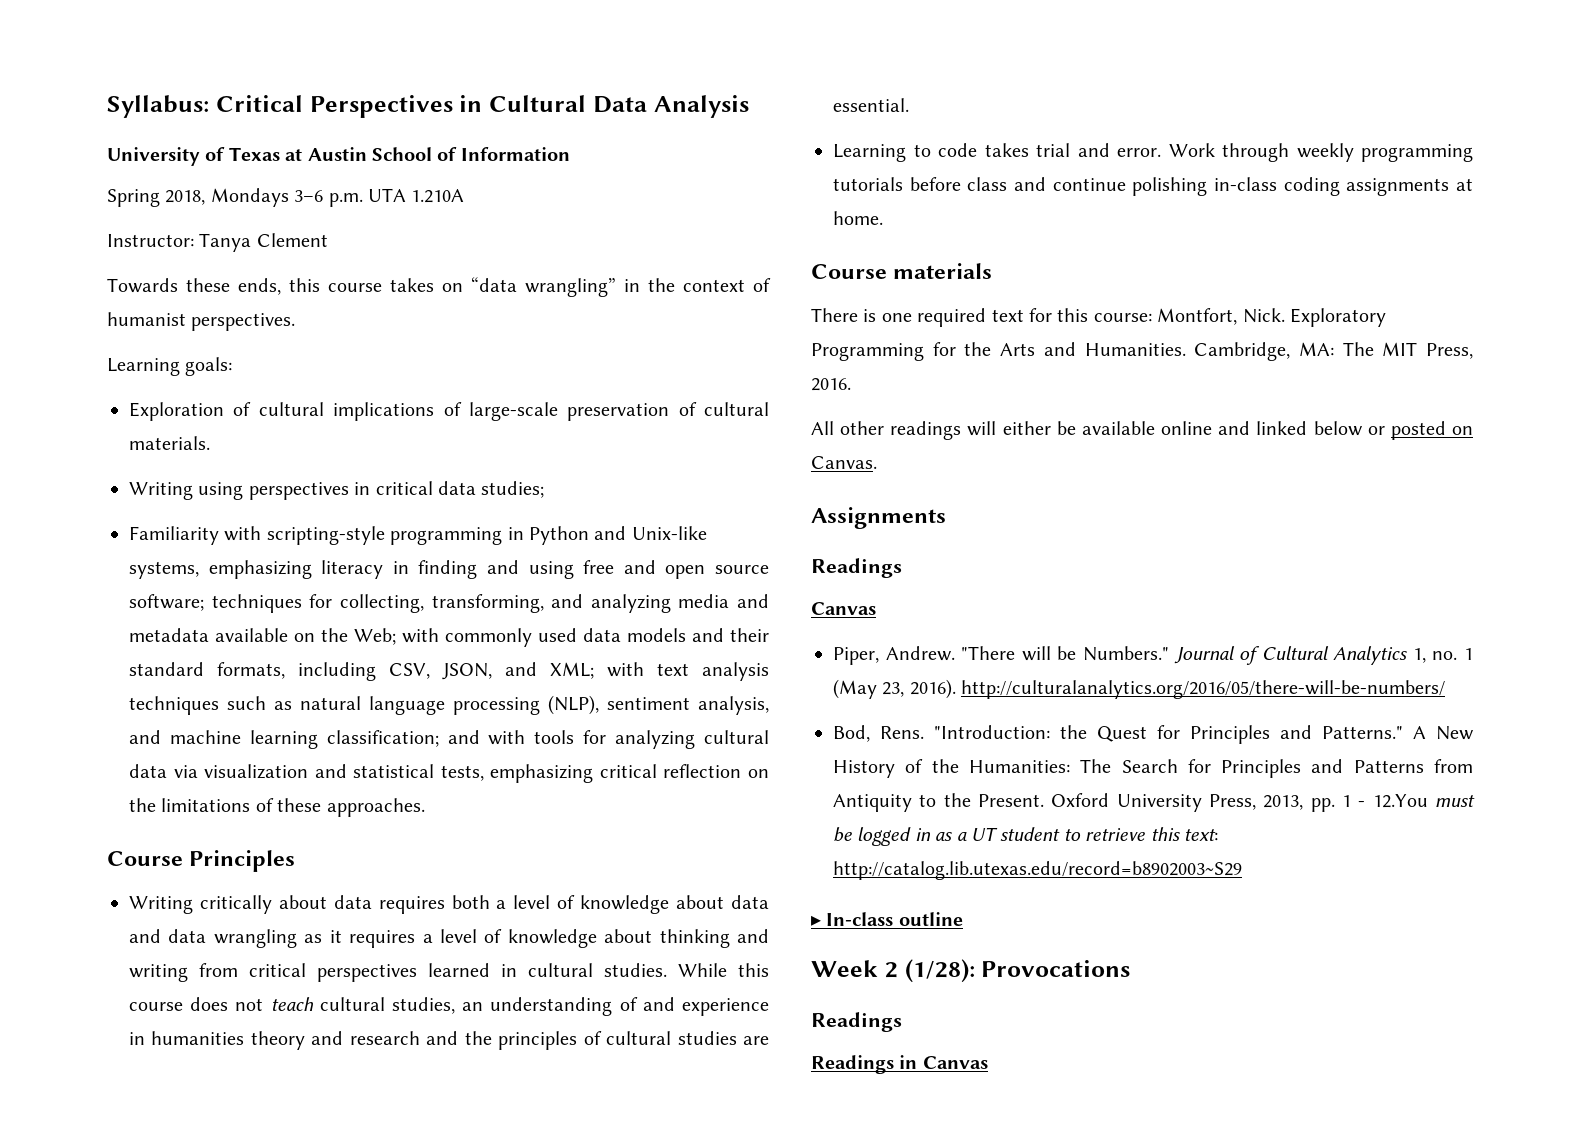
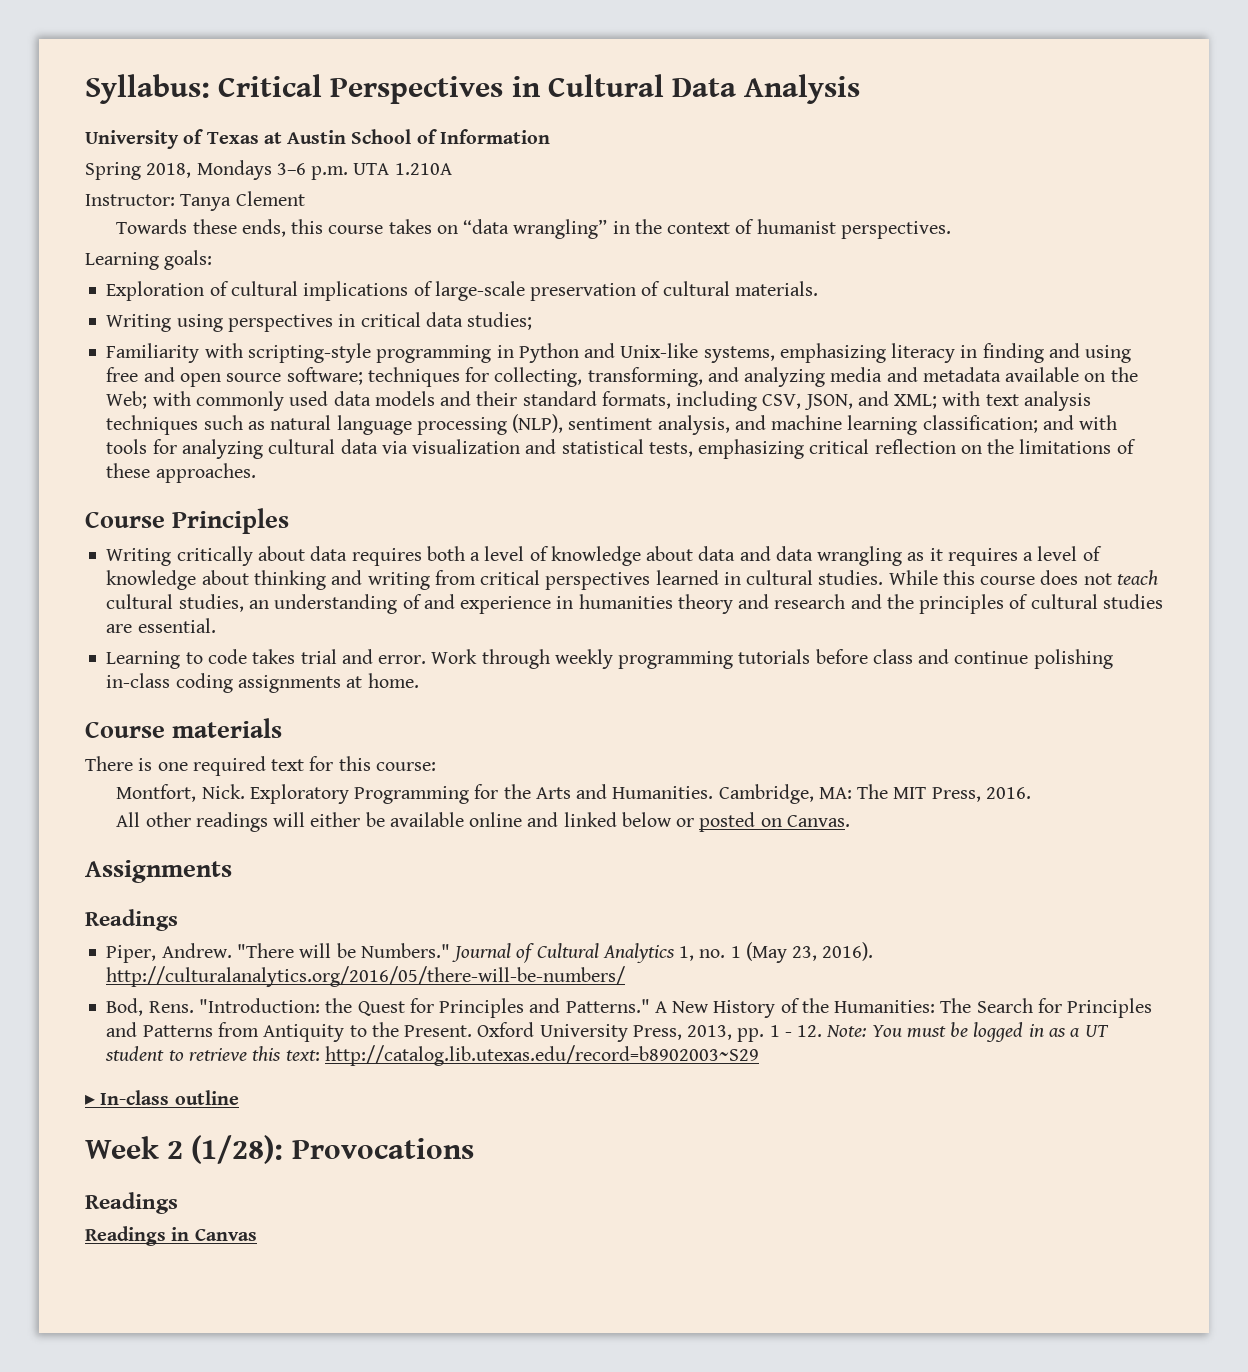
(1152, 317) none -> (436, 766) //
[811,602,876,615] // Canvas -> (178, 920) none
[1372,794,1428,808] 12.You -> [797,1025,902,1037] 12. Note: You

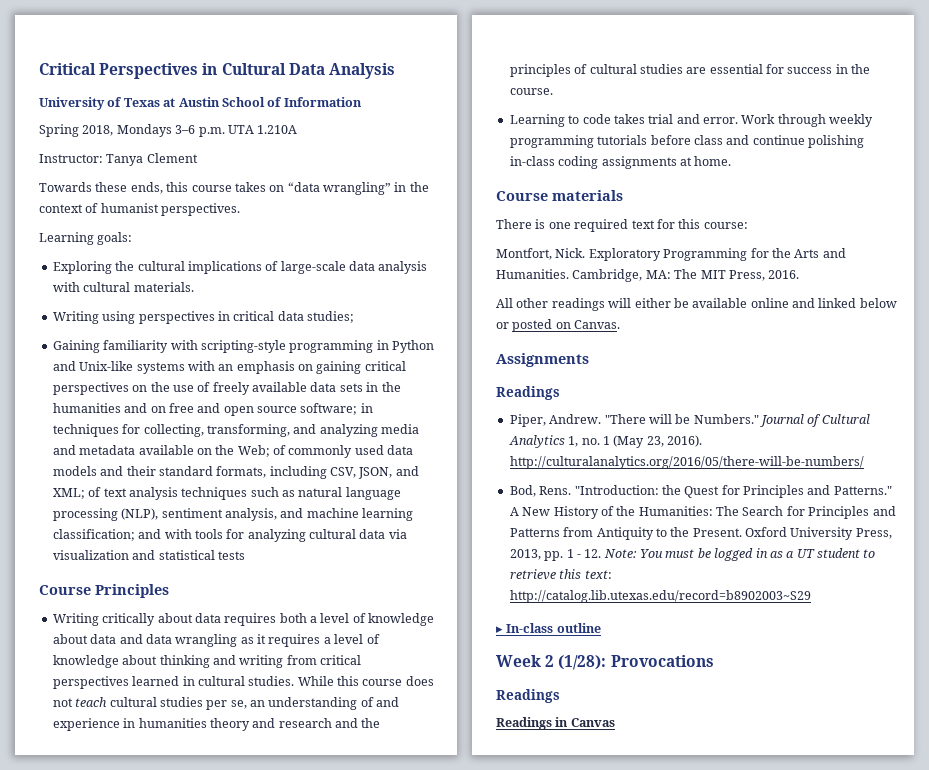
[85,74,210,104] Syllabus: -> (39, 69) none
[106,281,229,301] Exploration of -> [52,261,135,274] Exploring the
[530,281,661,301] preservation of -> [349,261,428,274] [52,282,80,292] data analysis with
[106,343,200,363] Familiarity -> [52,340,169,353] Gaining familiarity
[703,343,1132,363] systems, emphasizing literacy in finding and using -> [136,361,406,374] [52,382,401,395] [52,403,166,413] systems with an emphasis on gaining critical perspectives on the use of freely available data sets in the humanities and on
(363, 376) none -> [360,403,373,413] in
[152,391,191,406] with -> [273,445,286,455] of
[942,391,981,406] with -> [88,487,102,497] of
[648,439,1136,459] [106,463,256,483] tests, emphasizing critical reflection on the limitations of these approaches. -> [217,551,245,560] tests
[178,594,244,612] studies, -> [159,697,247,710] studies per se,
[137,618,216,633] essential. -> [709,64,871,74] [509,88,553,95] essential for success in the course.

